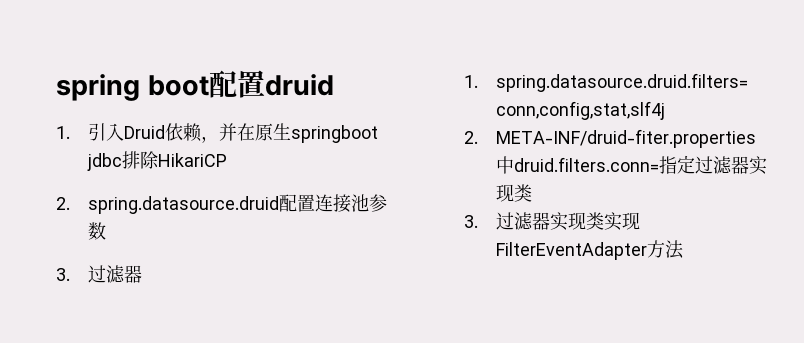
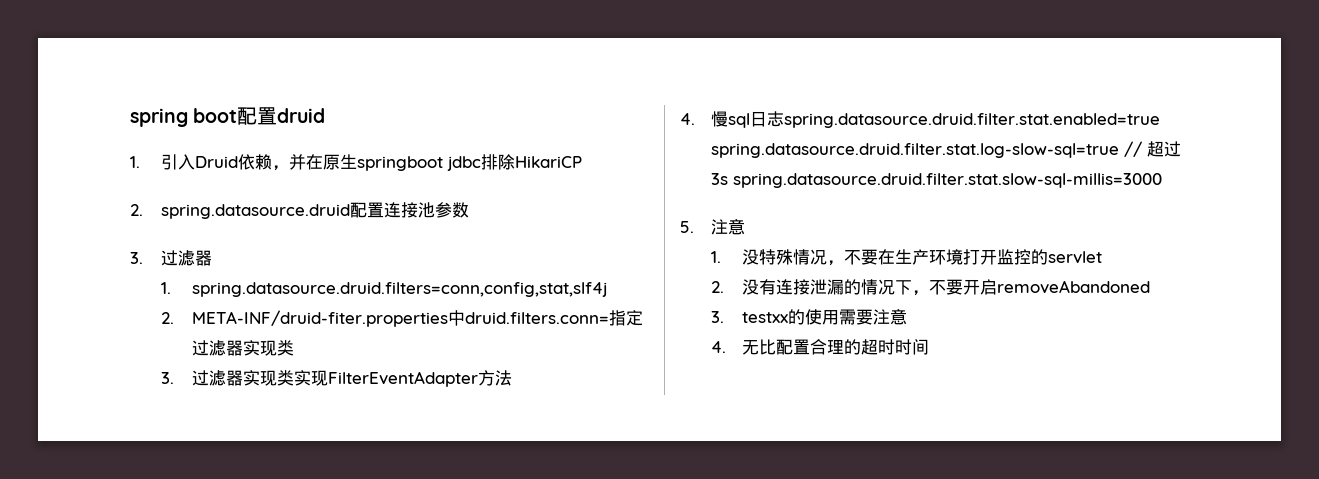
(685, 249) none -> [680,111,1161,128] [711,141,1182,158] [711,173,1163,188] [680,219,746,235] [711,249,1103,266] [711,279,1151,296] [711,309,908,325] [711,339,930,355] // 4.慢sql日志spring.datasource.druid.filter.stat.enabled=true spring.datasource.druid.filter.stat.log-slow-sql=true // 超过3s spring.datasource.druid.filter.stat.slow-sql-millis=3000 // 5.注意 // 1.没特殊情况，不要在生产环境打开监控的servlet // 2.没有连接泄漏的情况下，不要开启removeAbandoned // 3. testxx的使用需要注意 // 4.无比配置合理的超时时间

